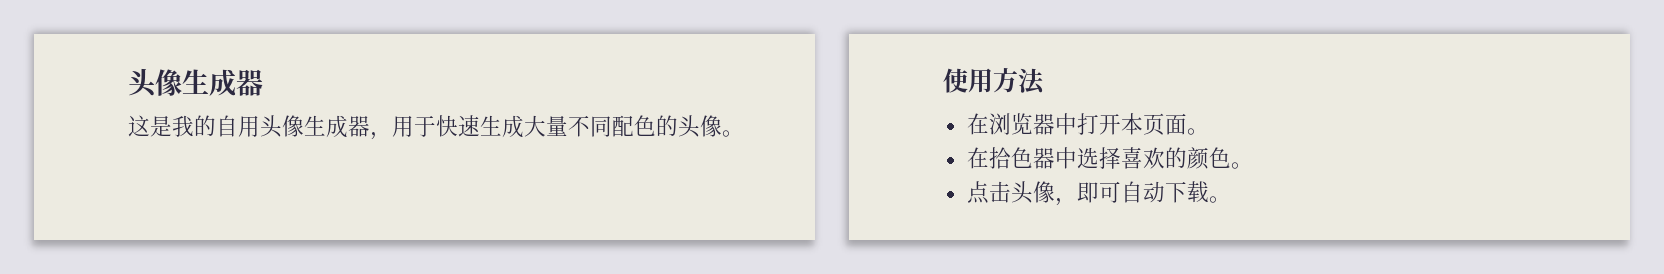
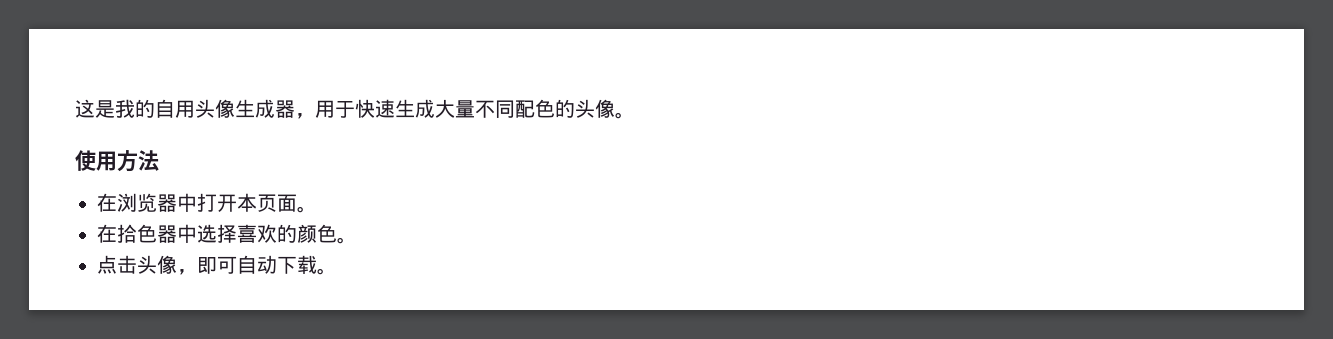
[128,68,263,97] 头像生成器 // -> (75, 108) none

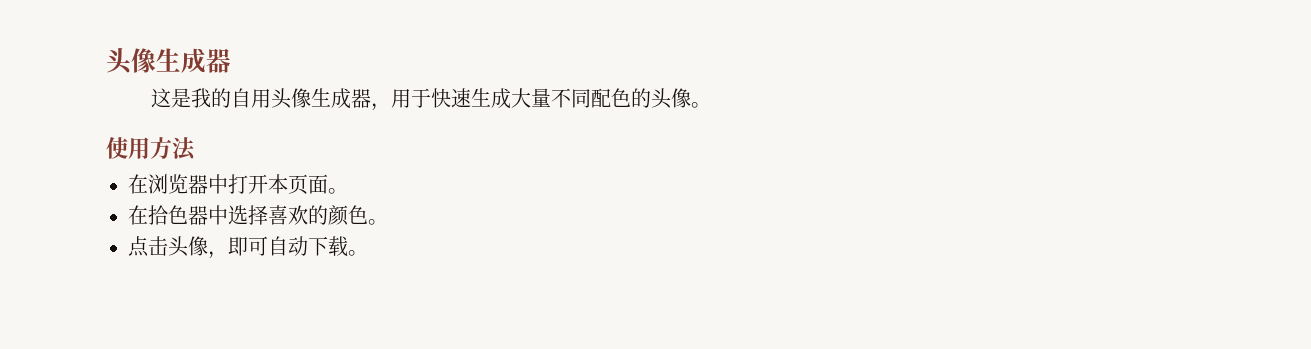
(75, 108) none -> [106,48,231,74] 头像生成器 //

